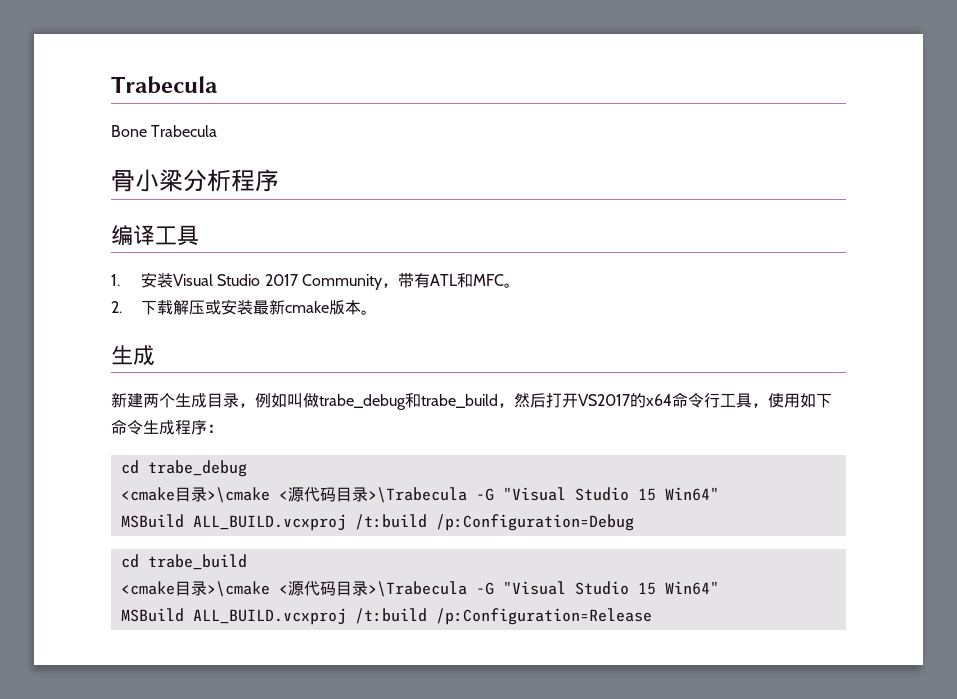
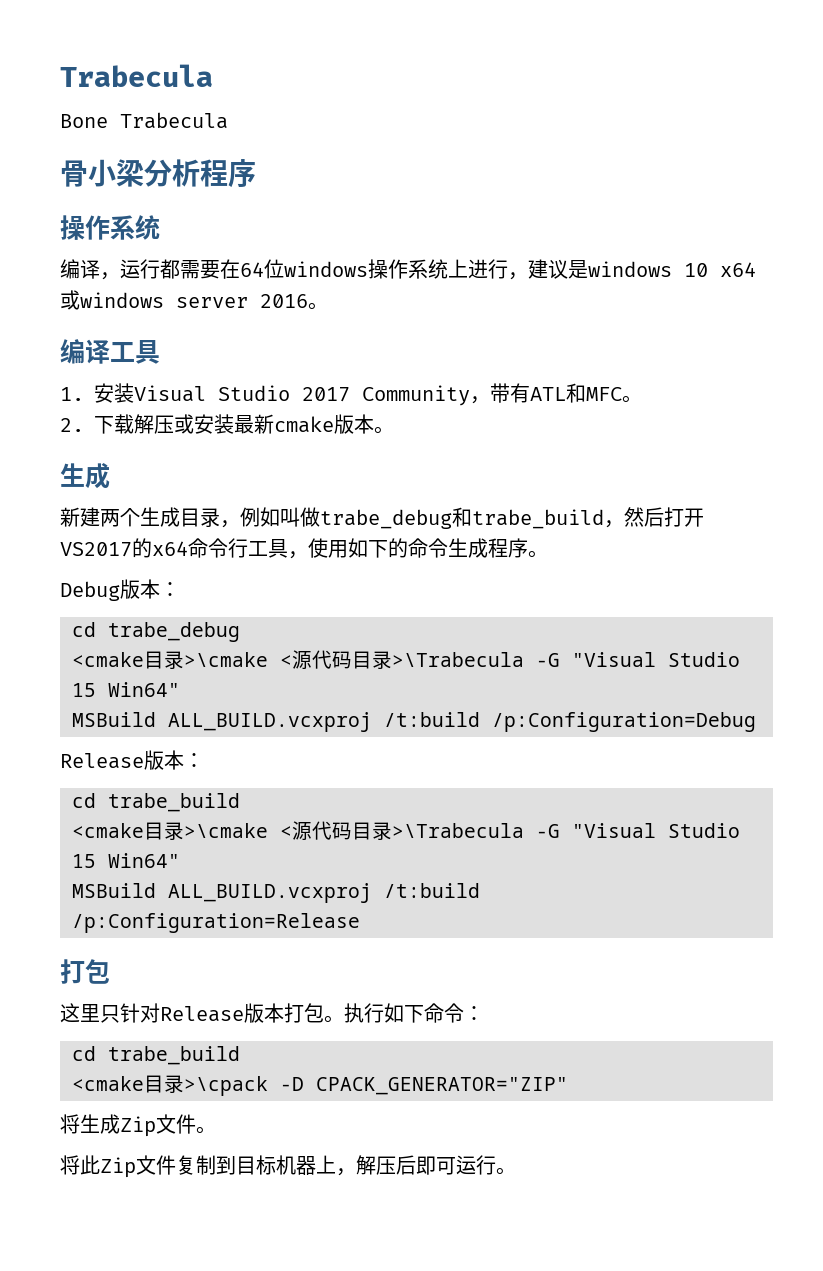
(279, 180) none -> [60,215,160,240] [60,259,756,280] [60,290,328,310] // 操作系统 // 编译，运行都需要在64位windows操作系统上进行，建议是windows 10 x64或windows server 2016。
(832, 400) none -> [388,538,408,558] 的
(207, 427) none -> [528,550,548,558] [60,579,160,601] 。 // Debug版本
(634, 522) none -> [60,750,204,770] // Release版本：
(652, 616) none -> [60,959,110,984] [60,1003,484,1023] [72,1046,240,1065] [72,1075,568,1096] [60,1114,216,1137] [60,1155,516,1178] // 打包 // 这里只针对Release版本打包。执行如下命令： // cd trabe_build // <cmake目录>\cpack -D CPACK_GENERATOR="ZIP" // 将生成Zip文件。 // 将此Zip文件复制到目标机器上，解压后即可运行。

